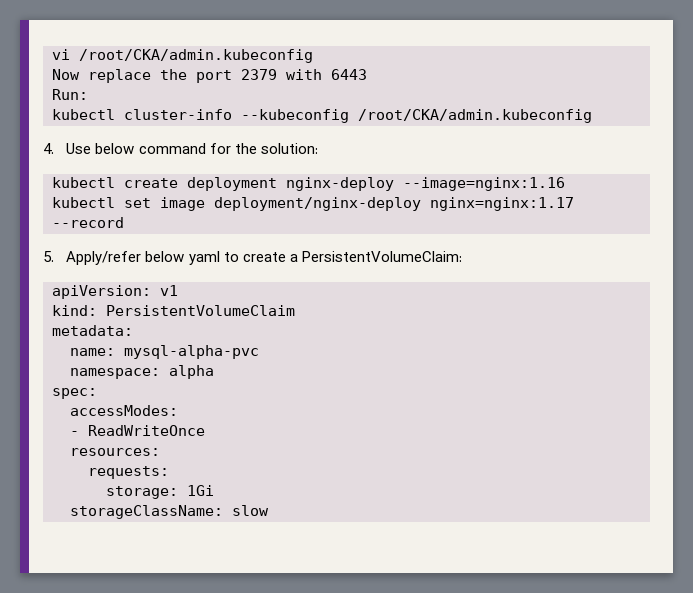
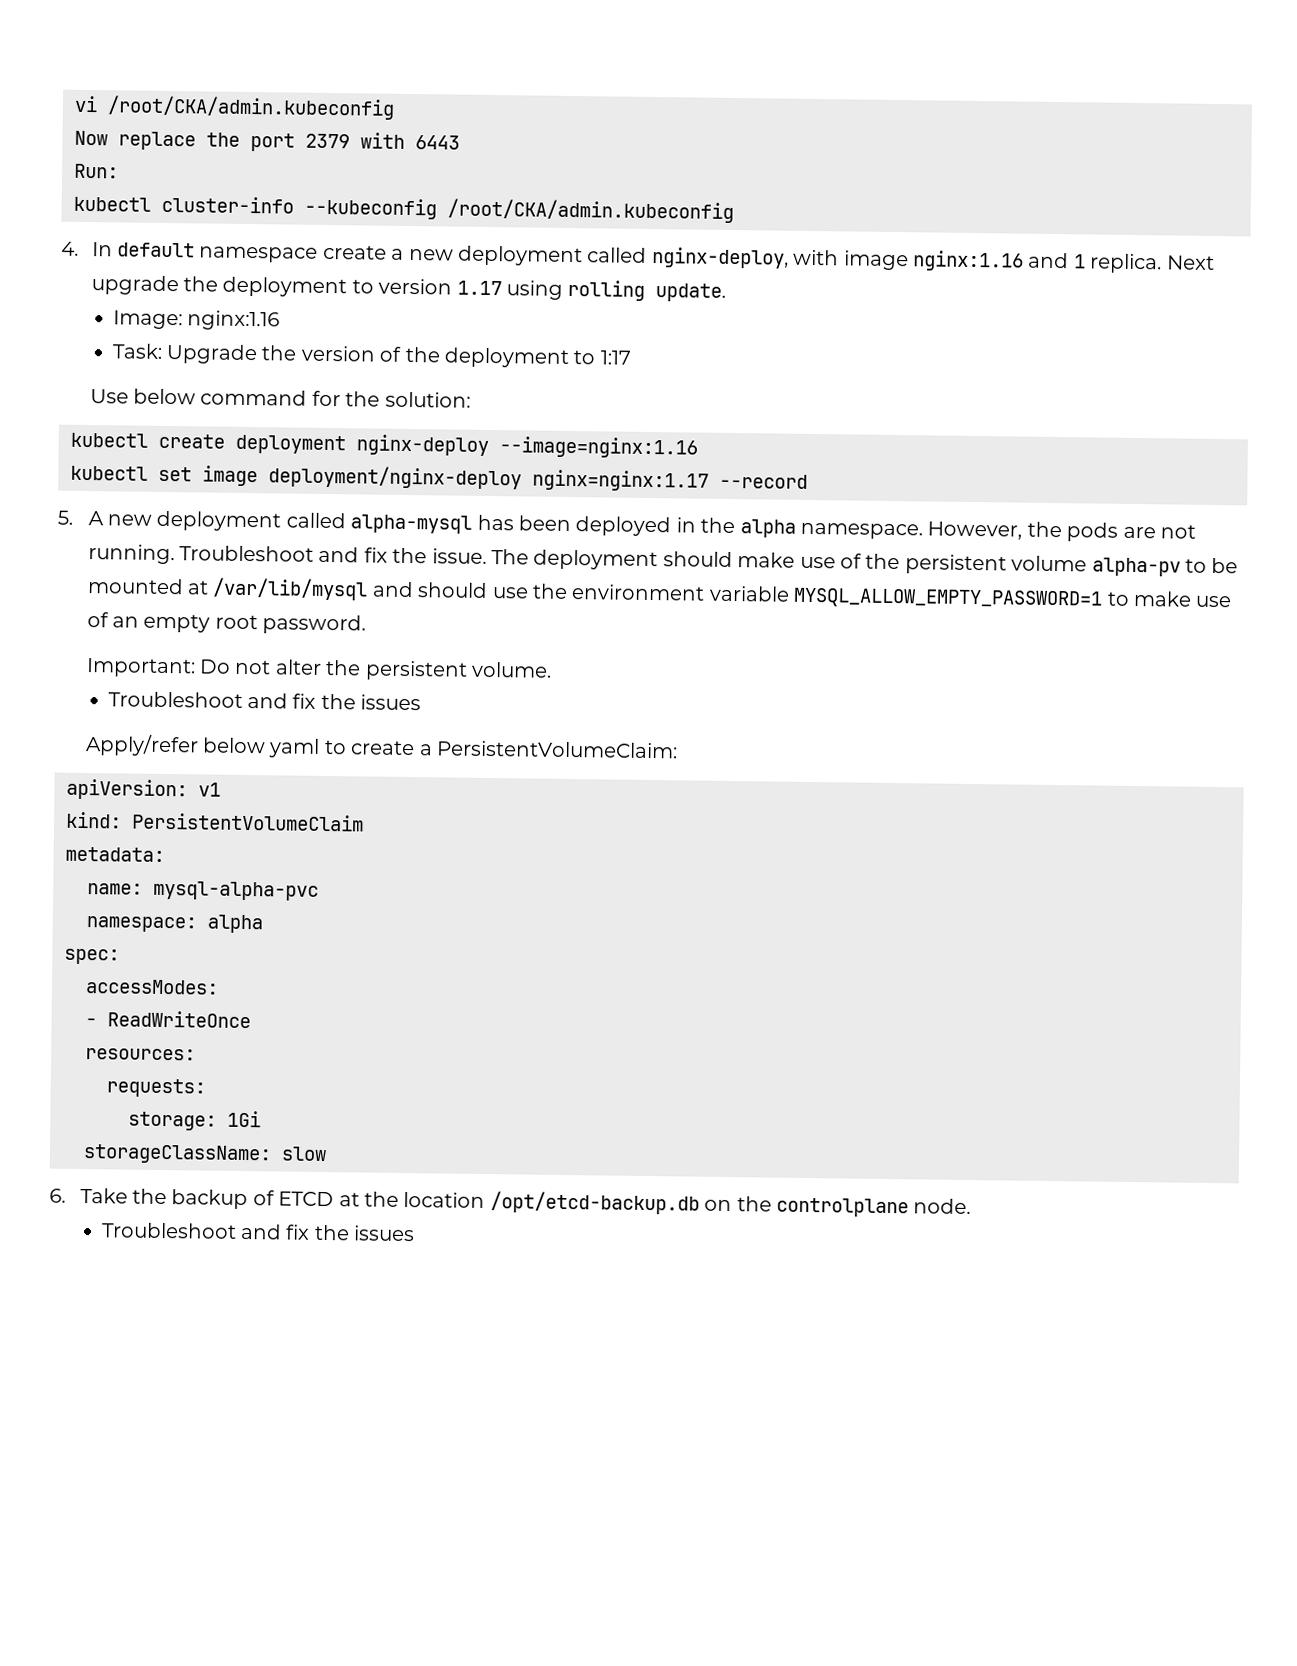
(54, 148) none -> [91,242,1215,274] [90,275,727,302] [112,310,281,331] [111,343,631,368] In default namespace create a new deployment called nginx-deploy, with image nginx:1.16 and 1 replica. Next upgrade the deployment to version 1.17 using rolling update. // Image: nginx:1.16 // Task: Upgrade the version of the deployment to 1:17 //
(54, 256) none -> [87,510,1197,542] [87,544,1239,577] [86,577,1232,610] [86,612,367,635] [85,658,553,681] [107,691,422,711] A new deployment called alpha-mysql has been deployed in the alpha namespace. However, the pods are not running. Troubleshoot and fix the issue. The deployment should make use of the persistent volume alpha-pv to be mounted at /var/lib/mysql and should use the environment variable MYSQL_ALLOW_EMPTY_PASSWORD=1 to make use of an empty root password. // Important: Do not alter the persistent volume. // Troubleshoot and fix the issues //
(269, 510) none -> [49,1187,972,1218] [100,1222,416,1242] // 6. Take the backup of ETCD at the location /opt/etcd-backup.db on the controlplane node. // Troubleshoot and fix the issues

